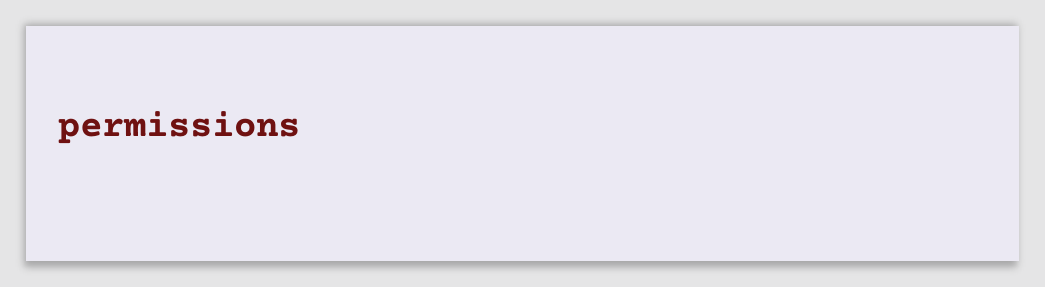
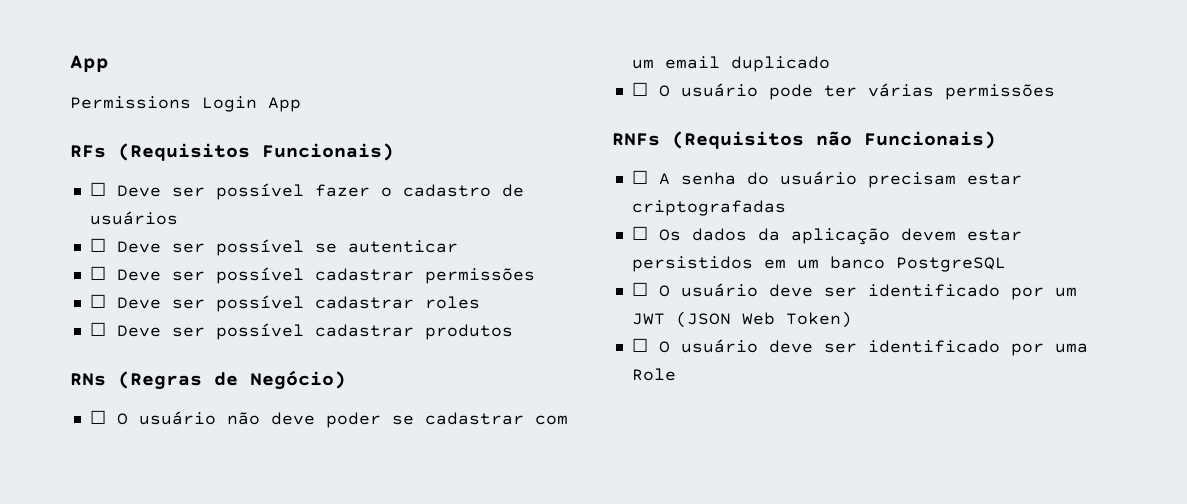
[58,111,300,144] permissions -> [70,55,109,72] [70,96,301,112] [70,143,394,161] [89,182,524,200] [89,211,178,225] [89,238,458,256] [89,266,535,284] [89,294,480,312] [89,322,513,340] [70,370,346,390] [89,410,568,428] [631,56,830,72] [631,82,1055,100] [612,131,996,149] [631,170,1022,188] [631,200,786,216] [631,226,1022,245] [631,256,1006,272] [631,282,1077,300] [631,311,852,328] [631,338,1088,356] [631,368,676,381] App // Permissions Login App // RFs (Requisitos Funcionais) // ☐ Deve ser possível fazer o cadastro de usuários // ☐ Deve ser possível se autenticar // ☐ Deve ser possível cadastrar permissões // ☐ Deve ser possível cadastrar roles // ☐ Deve ser possível cadastrar produtos // RNs (Regras de Negócio) // ☐ O usuário não deve poder se cadastrar com um email duplicado // ☐ O usuário pode ter várias permissões // RNFs (Requisitos não Funcionais) // ☐ A senha do usuário precisam estar criptografadas // ☐ Os dados da aplicação devem estar persistidos em um banco PostgreSQL // ☐ O usuário deve ser identificado por um JWT (JSON Web Token) // ☐ O usuário deve ser identificado por uma Role

